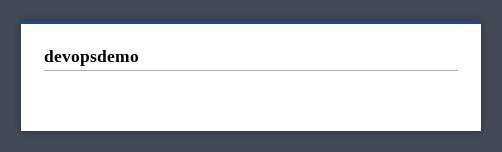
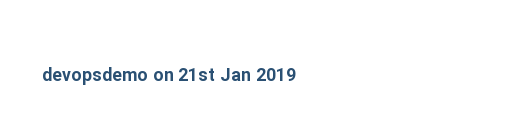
(139, 58) none -> [152,68,296,81] on 21st Jan 2019

